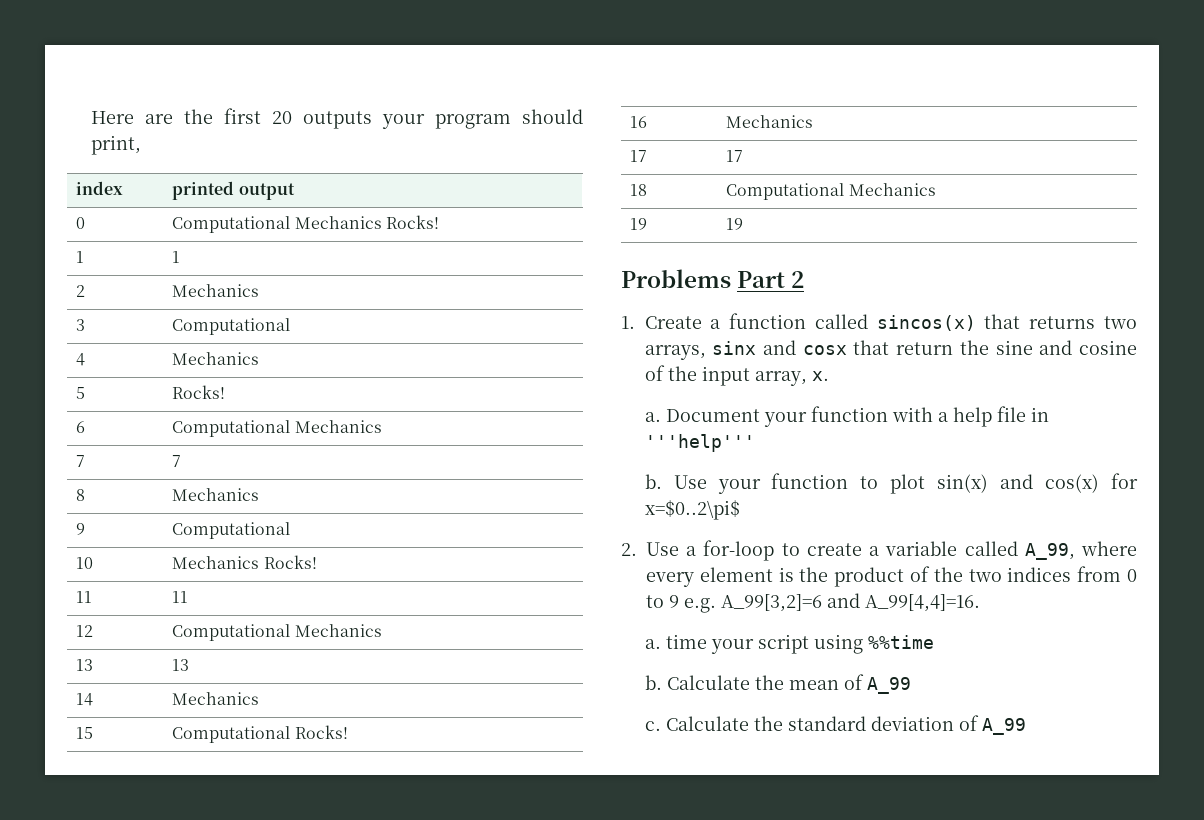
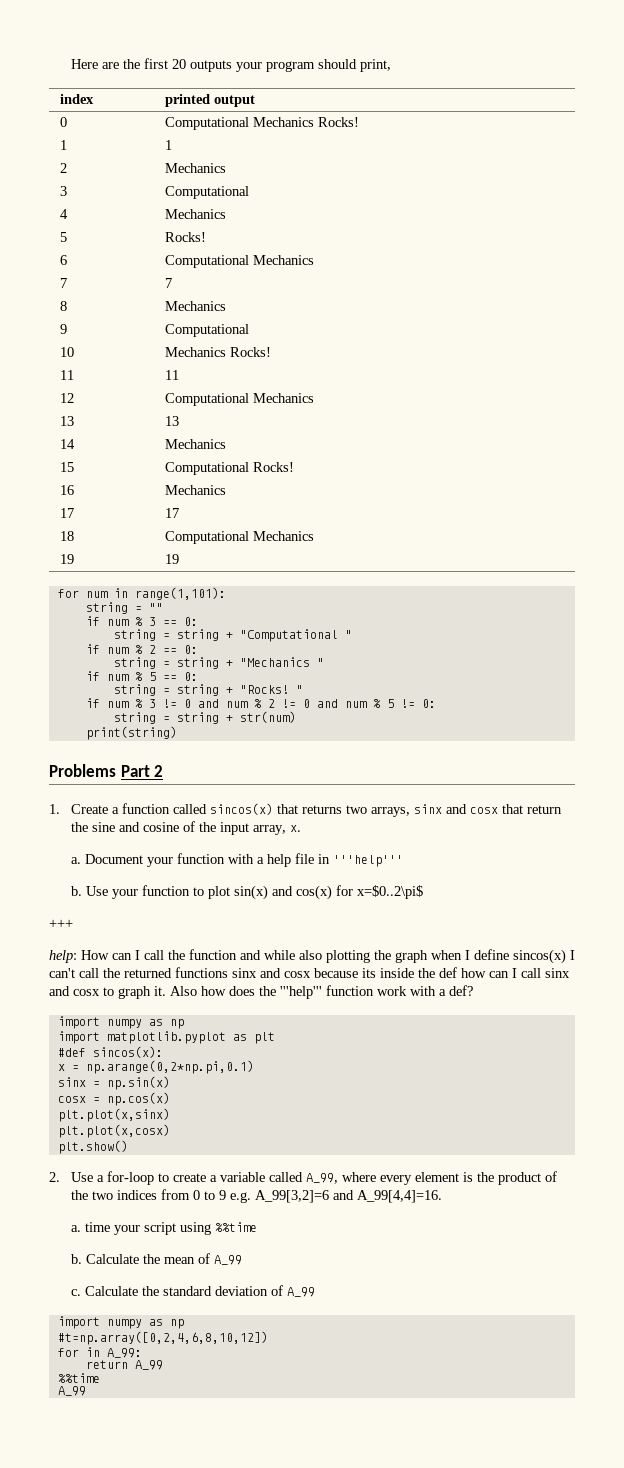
(744, 224) none -> [57,587,226,600] [85,602,163,614] [85,616,198,626] [113,629,352,642] [85,644,198,654] [113,657,324,669] [85,671,198,681] [113,684,303,696] [85,698,436,708] [113,711,296,724] [85,726,177,740] // for num in range(1,101): // string = "" // if num % 3 == 0: // string = string + "Computational " // if num % 2 == 0: // string = string + "Mechanics " // if num % 5 == 0: // string = string + "Rocks! " // if num % 3 != 0 and num % 2 != 0 and num % 5 != 0: // string = string + str(num) // print(string)
(740, 510) none -> [49,919,73,928] [49,949,575,964] [49,967,570,978] [49,985,473,999] [57,1016,184,1029] [57,1031,275,1044] [57,1046,163,1058] [57,1060,254,1074] [57,1076,170,1090] [57,1092,170,1106] [57,1108,170,1122] [57,1124,170,1138] [57,1140,128,1154] // +++ // help: How can I call the function and while also plotting the graph when I define sincos(x) I can't call the returned functions sinx and cosx because its inside the def how can I call sinx and cosx to graph it. Also how does the '''help''' function work with a def? // import numpy as np // import matplotlib.pyplot as plt // #def sincos(x): // x = np.arange(0,2*np.pi,0.1) // sinx = np.sin(x) // cosx = np.cos(x) // plt.plot(x,sinx) // plt.plot(x,cosx) // plt.show()
(1026, 726) none -> [57,1316,184,1329] [57,1331,268,1345] [57,1347,142,1358] [85,1360,163,1370] [57,1373,100,1383] [57,1386,86,1396] // import numpy as np // #t=np.array([0,2,4,6,8,10,12]) // for in A_99: // return A_99 // %%time // A_99

